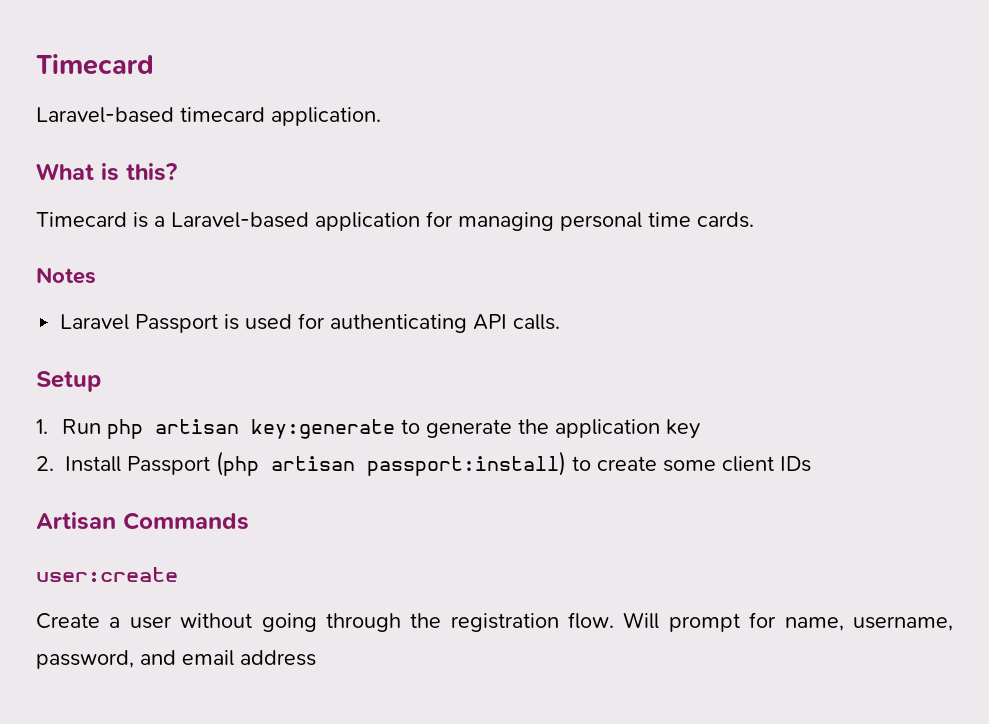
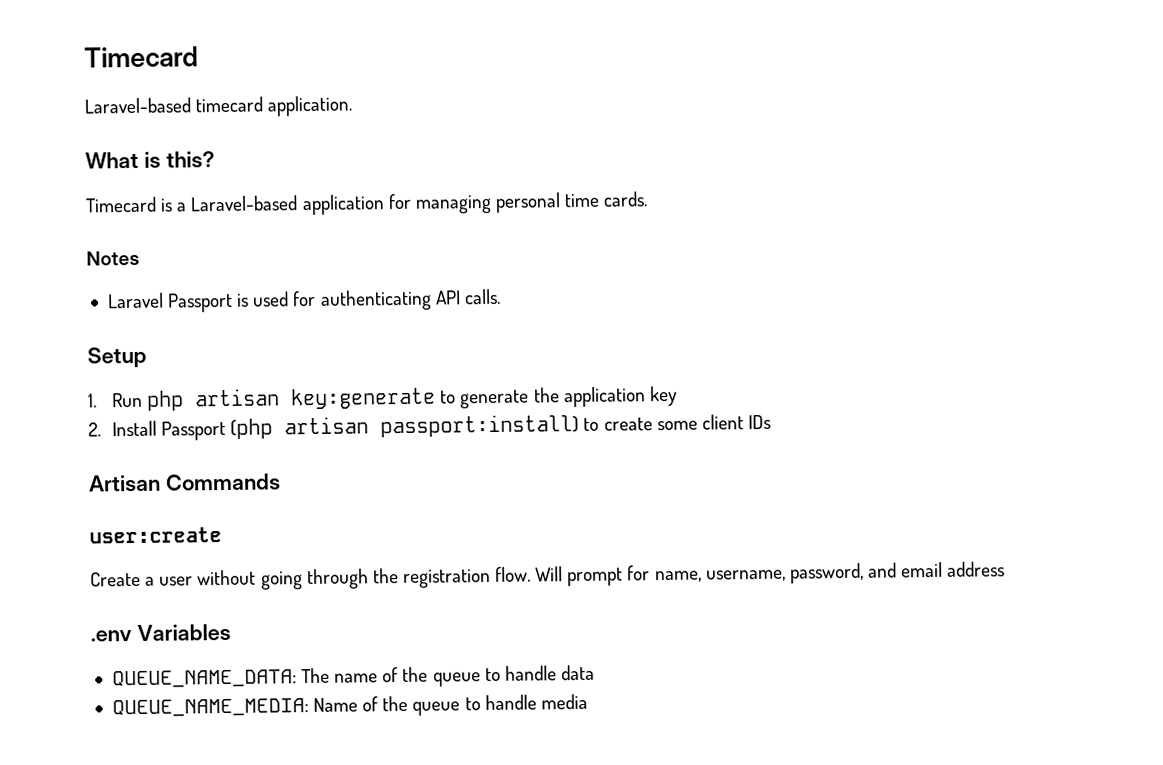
(316, 658) none -> [90,623,231,642] [111,664,595,689] [111,693,588,718] // .env Variables // QUEUE_NAME_DATA: The name of the queue to handle data // QUEUE_NAME_MEDIA: Name of the queue to handle media

